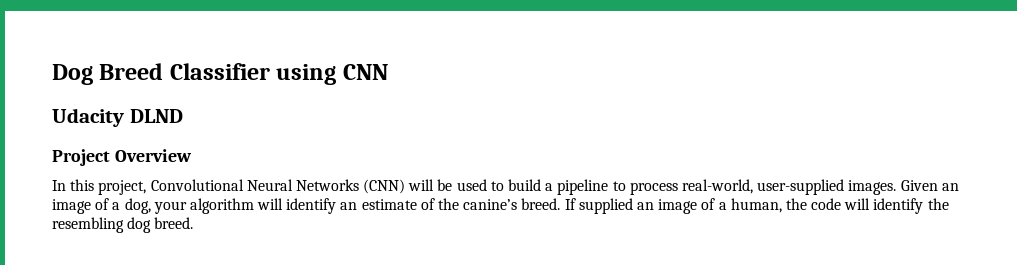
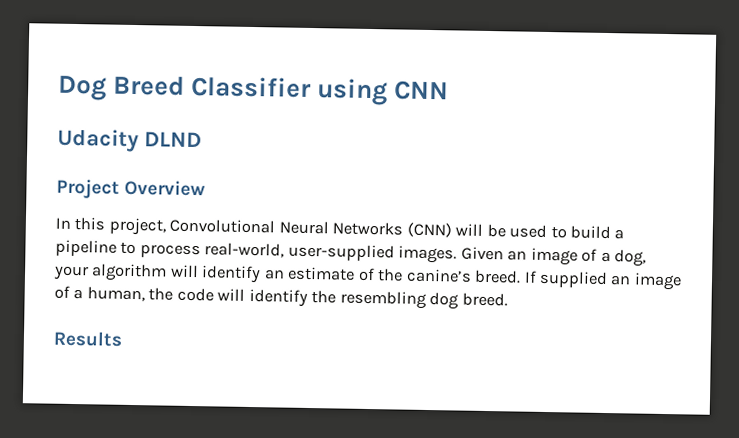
(194, 223) none -> [53,330,123,347] // Results

